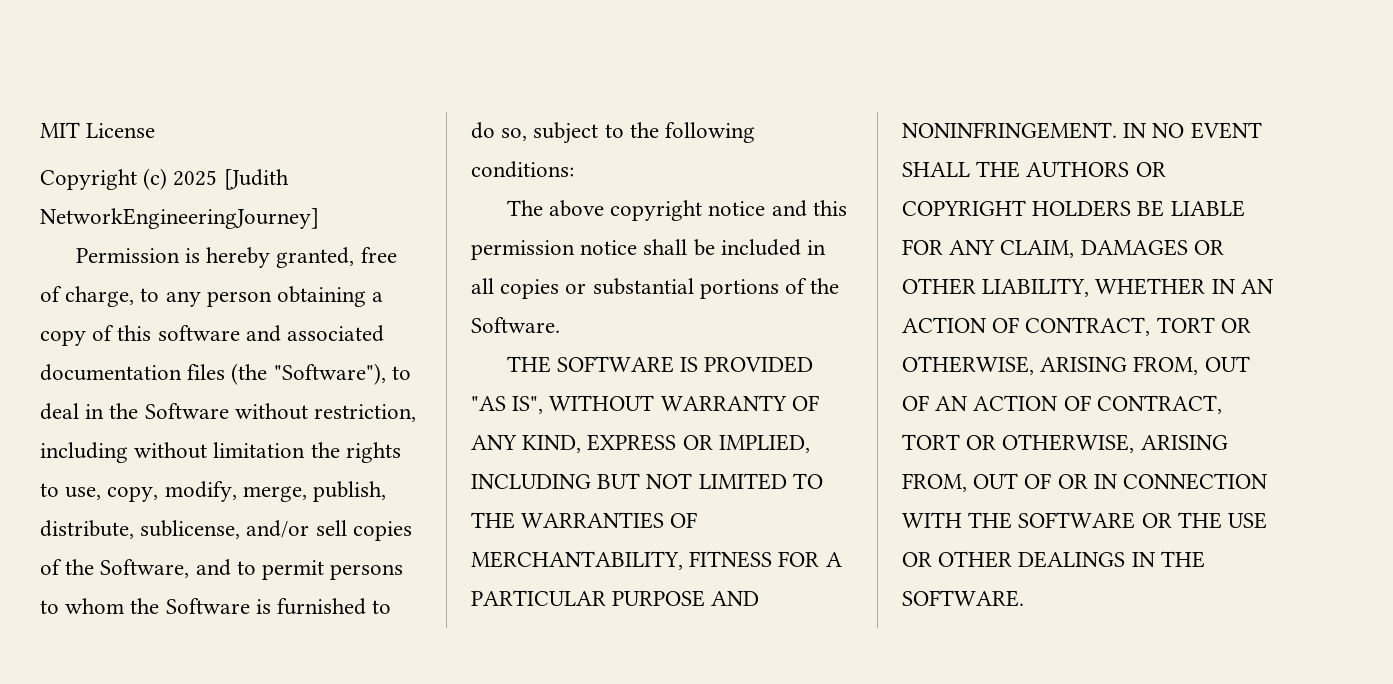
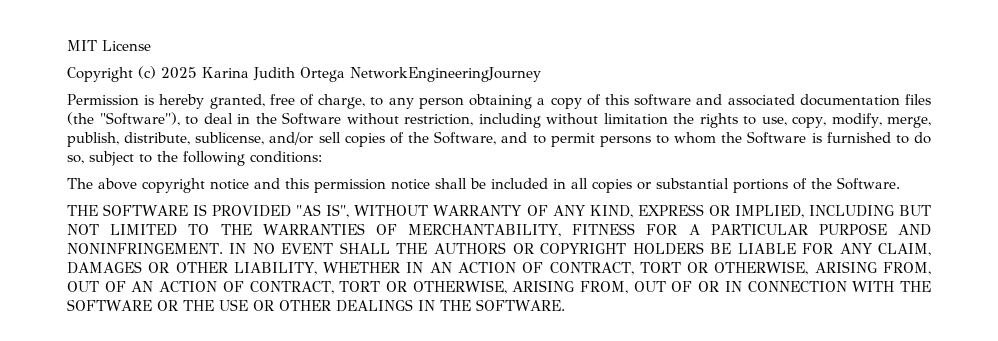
[223,169,289,190] [40,208,319,229] [Judith NetworkEngineeringJourney] -> [202,67,541,82] Karina Judith Ortega NetworkEngineeringJourney

